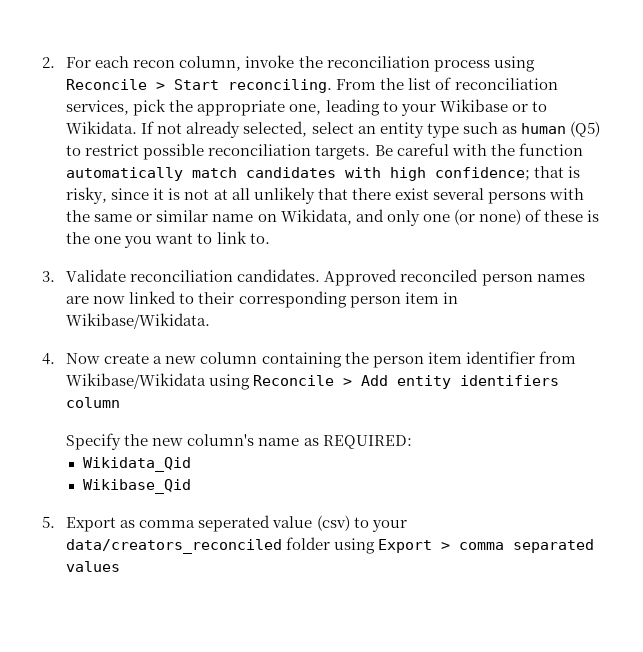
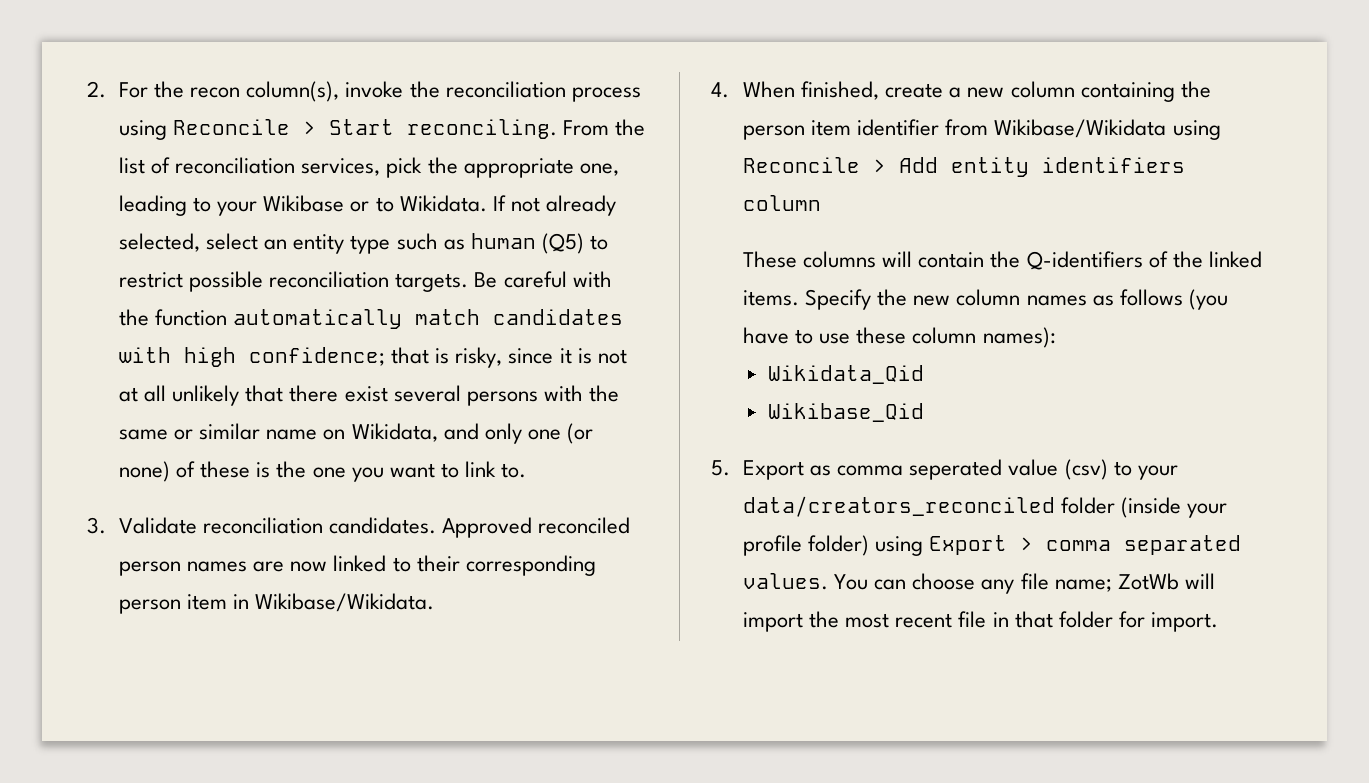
[95,56,242,71] each recon column, -> [154,81,340,102] the recon column(s),
[66,353,101,364] Now -> [743,81,880,100] When finished,
[66,433,412,450] Specify the new column's name as REQUIRED: -> [743,251,1262,270] [743,289,1228,310] [743,327,1056,348] These columns will contain the Q-identifiers of the linked items. Specify the new column names as follows (you have to use these column names):
(331, 543) none -> [1121,497,1228,518] [743,535,870,556] (inside your profile folder)
[66,561,121,572] values -> [743,573,1215,594] [743,611,1218,632] values. You can choose any file name; ZotWb will import the most recent file in that folder for import.

